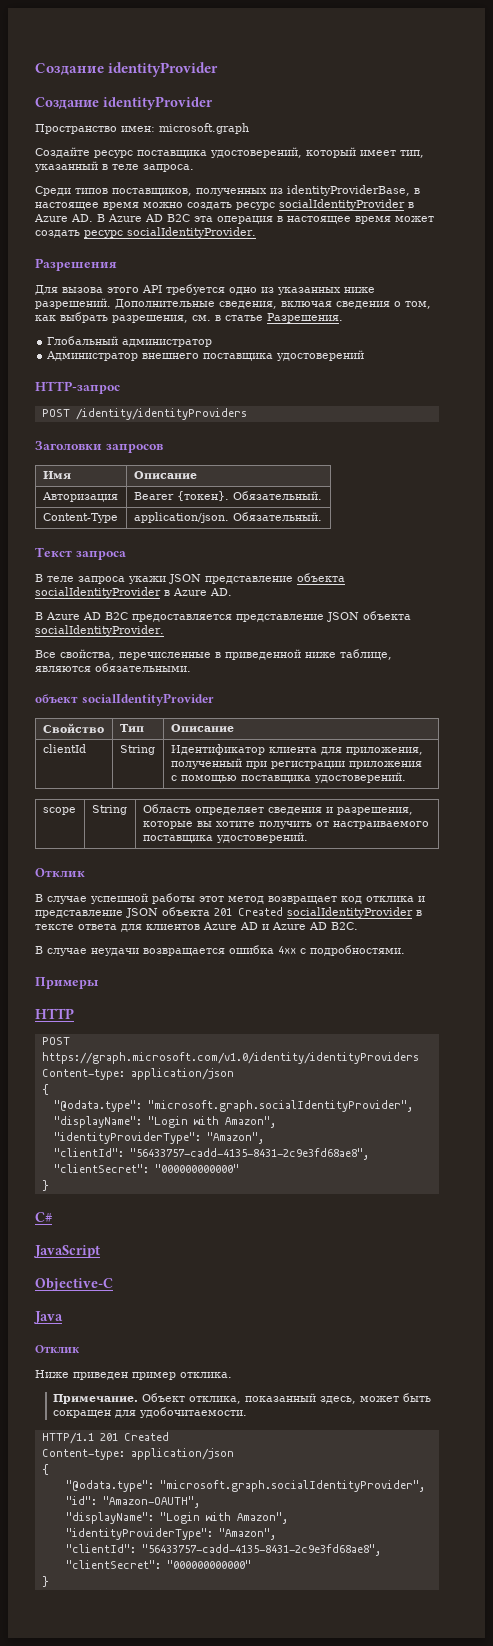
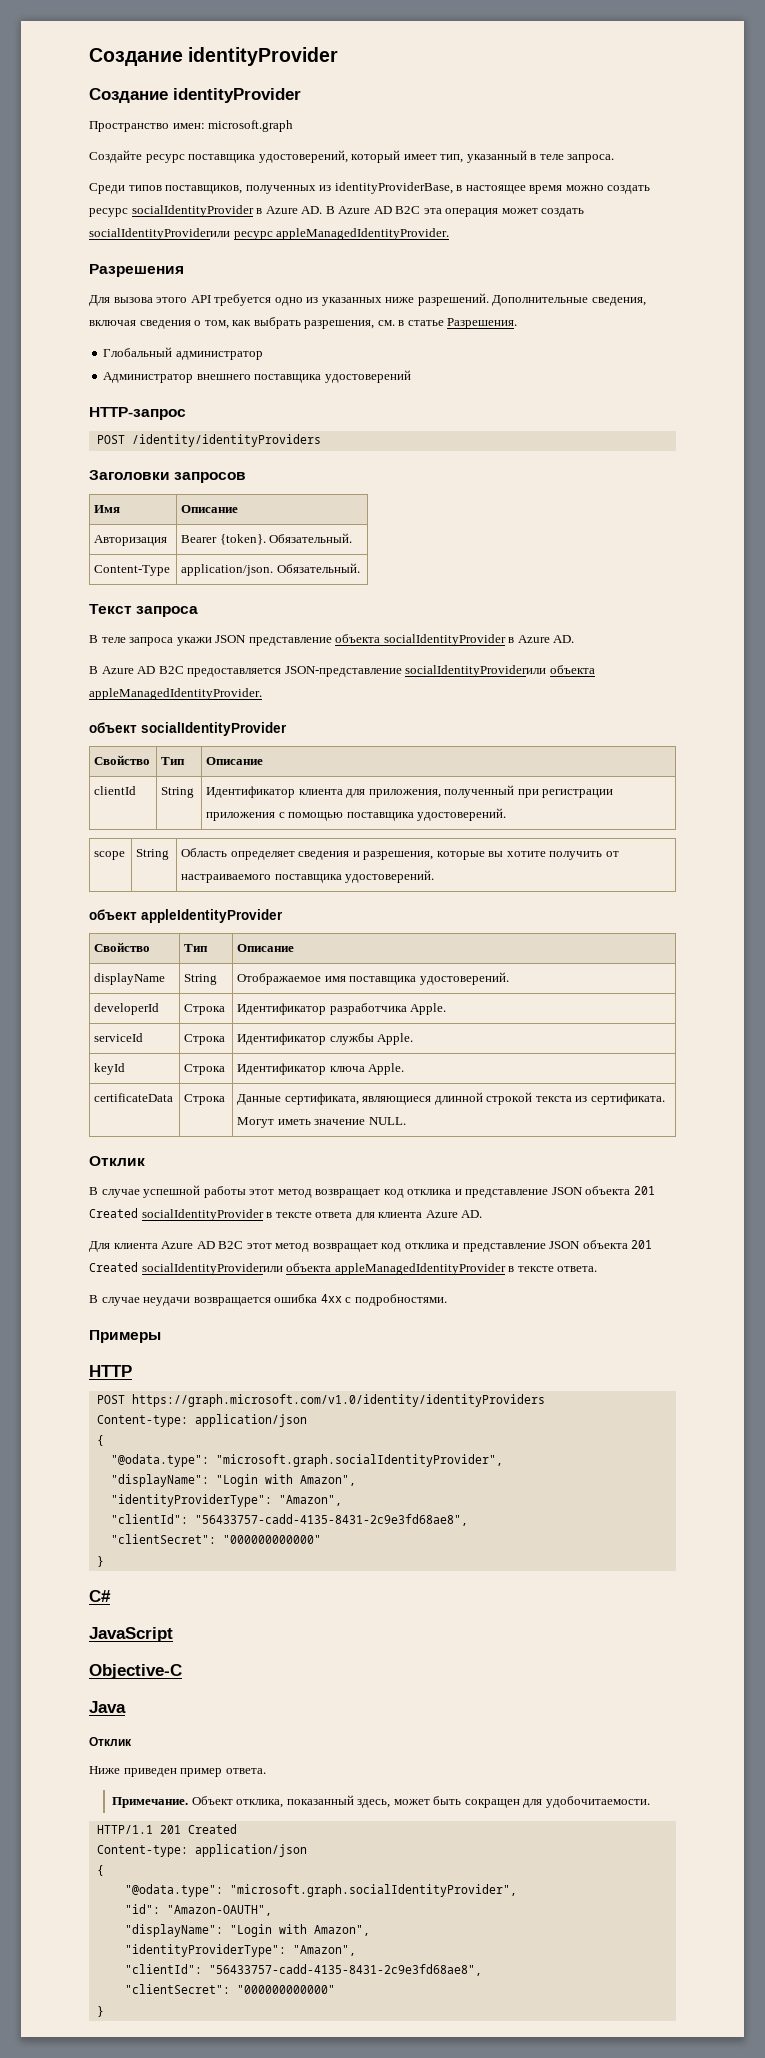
[277,216,434,224] [35,227,256,238] в настоящее время может создать ресурс socialIdentityProvider. -> [501,208,585,217] [89,228,450,240] может создать socialIdentityProviderили ресурс appleManagedIdentityProvider.
[176,491,229,501] {токен}. -> [219,534,266,545] {token}.
[236,611,411,622] [35,625,164,636] [35,649,392,660] [35,663,191,672] представление JSON объекта socialIdentityProvider. // Все свойства, перечисленные в приведенной ниже таблице, являются обязательными. -> [284,665,595,677] [89,688,262,700] JSON-представление socialIdentityProviderили объекта appleManagedIdentityProvider.
(308, 837) none -> [89,909,283,923] [94,942,151,952] [184,944,209,952] [237,944,295,952] [94,973,166,985] [184,974,218,985] [237,972,509,985] [94,1003,160,1015] [184,1004,226,1015] [237,1003,447,1015] [94,1033,144,1042] [184,1034,226,1045] [237,1033,414,1045] [94,1063,126,1075] [184,1064,226,1075] [237,1063,405,1075] [94,1093,174,1102] [184,1094,226,1105] [237,1092,665,1105] [237,1117,406,1128] // объект appleIdentityProvider // Свойство | Тип | Описание // displayName | String | Отображаемое имя поставщика удостоверений. // developerId | Строка | Идентификатор разработчика Apple. // serviceId | Строка | Идентификатор службы Apple. // keyId | Строка | Идентификатор ключа Apple. // certificateData | Строка | Данные сертификата, являющиеся длинной строкой текста из сертификата. Могут иметь значение NULL.
[146,922,358,930] клиентов Azure AD и Azure AD B2C. -> [378,1210,483,1218] [89,1240,653,1252] [89,1262,598,1275] клиента Azure AD. // Для клиента Azure AD B2C этот метод возвращает код отклика и представление JSON объекта 201 Created socialIdentityProviderили объекта appleManagedIdentityProvider в тексте ответа.
[180,1372,232,1378] отклика. -> [225,1768,266,1774] ответа.

